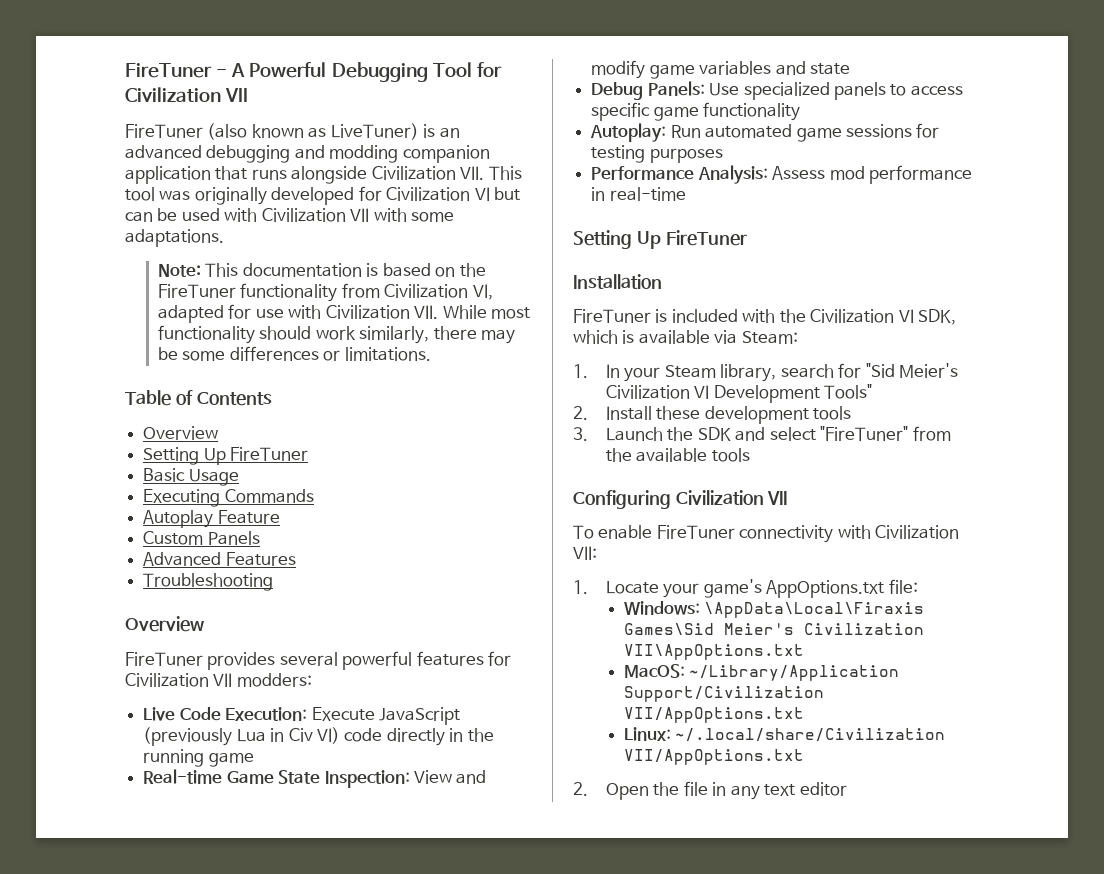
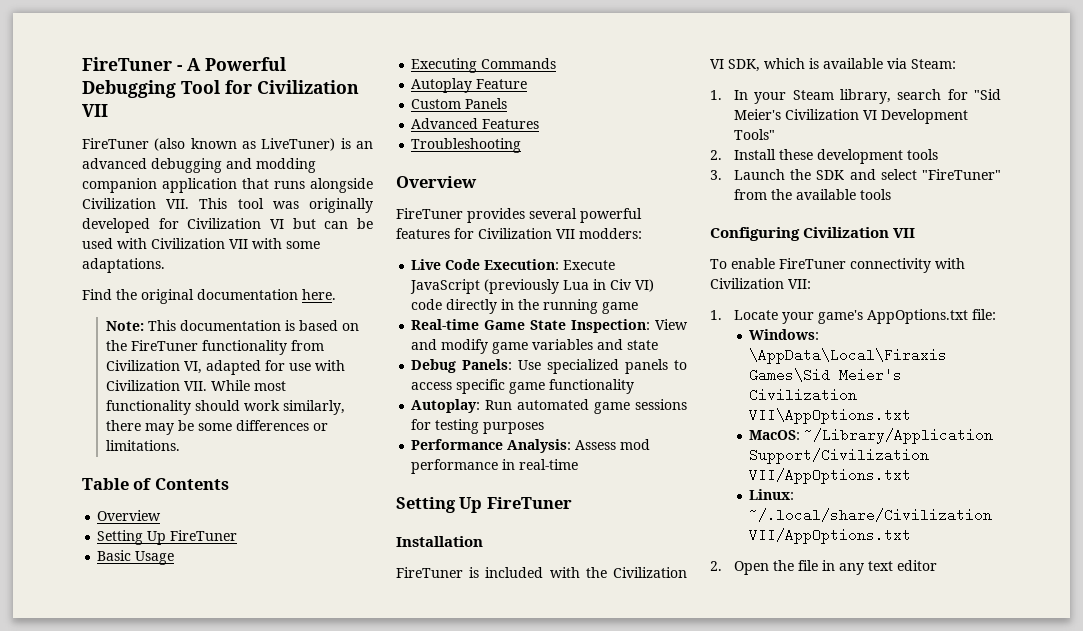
(224, 238) none -> [82,289,336,304] // Find the original documentation here.

